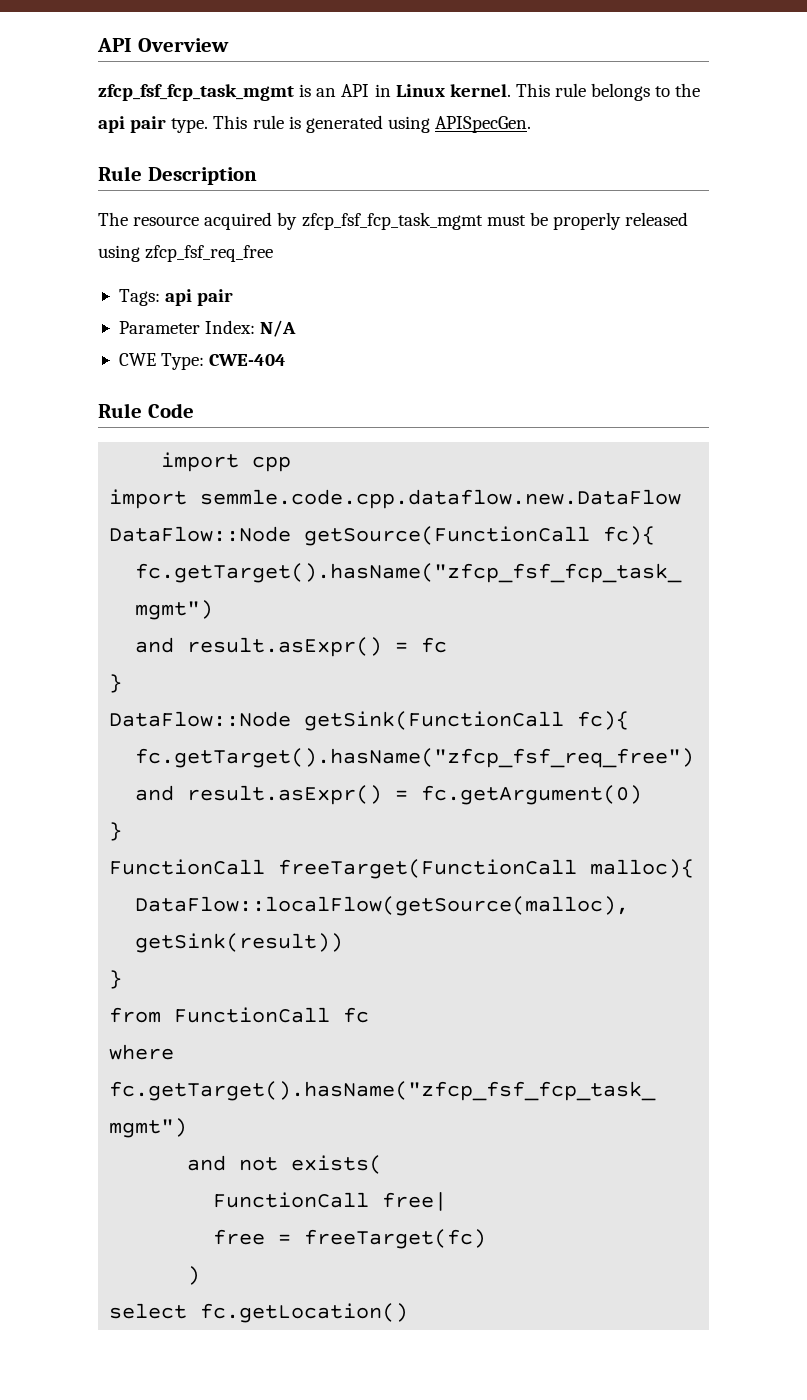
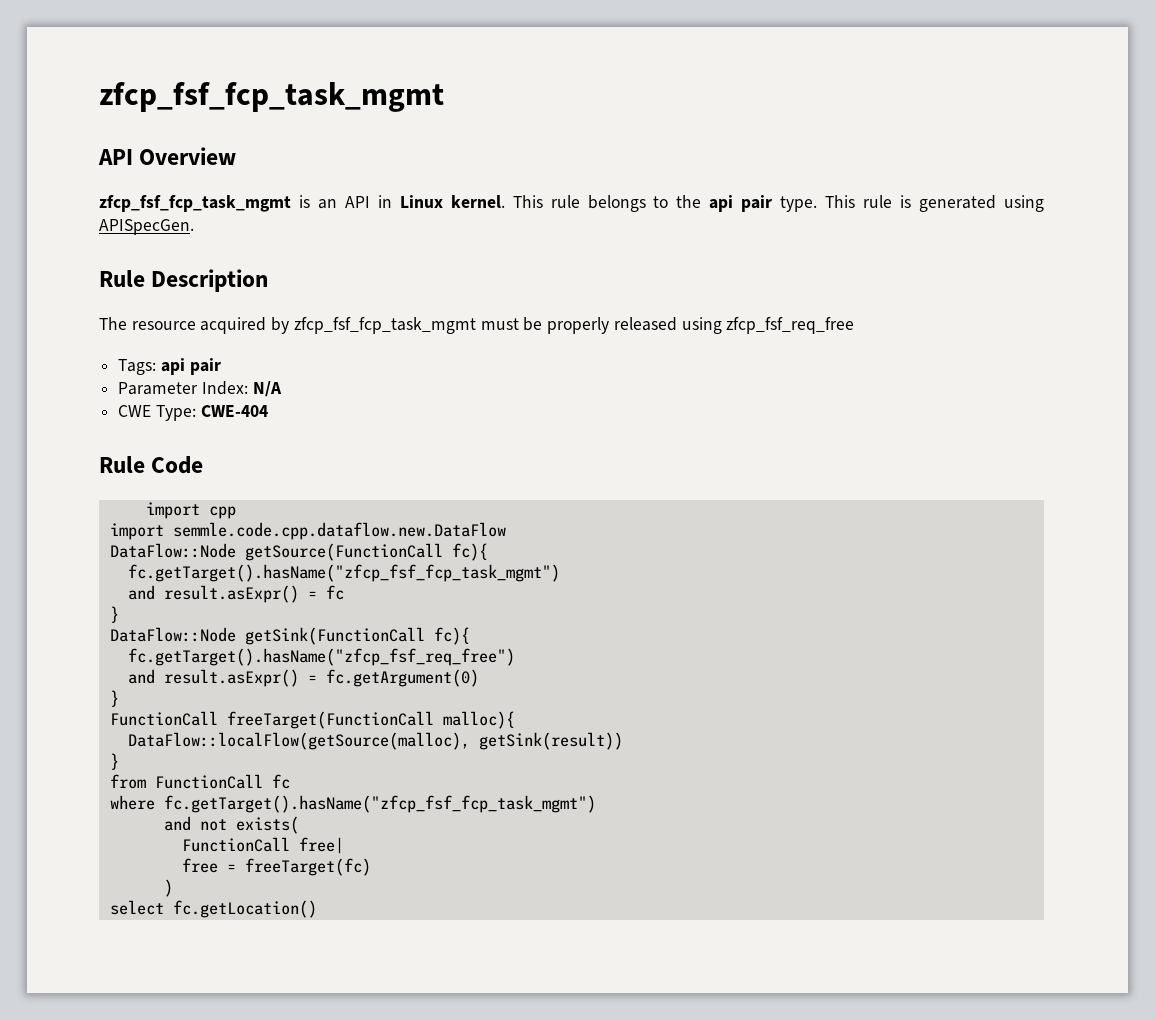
(97, 45) none -> [99,82,444,112] zfcp_fsf_fcp_task_mgmt //

